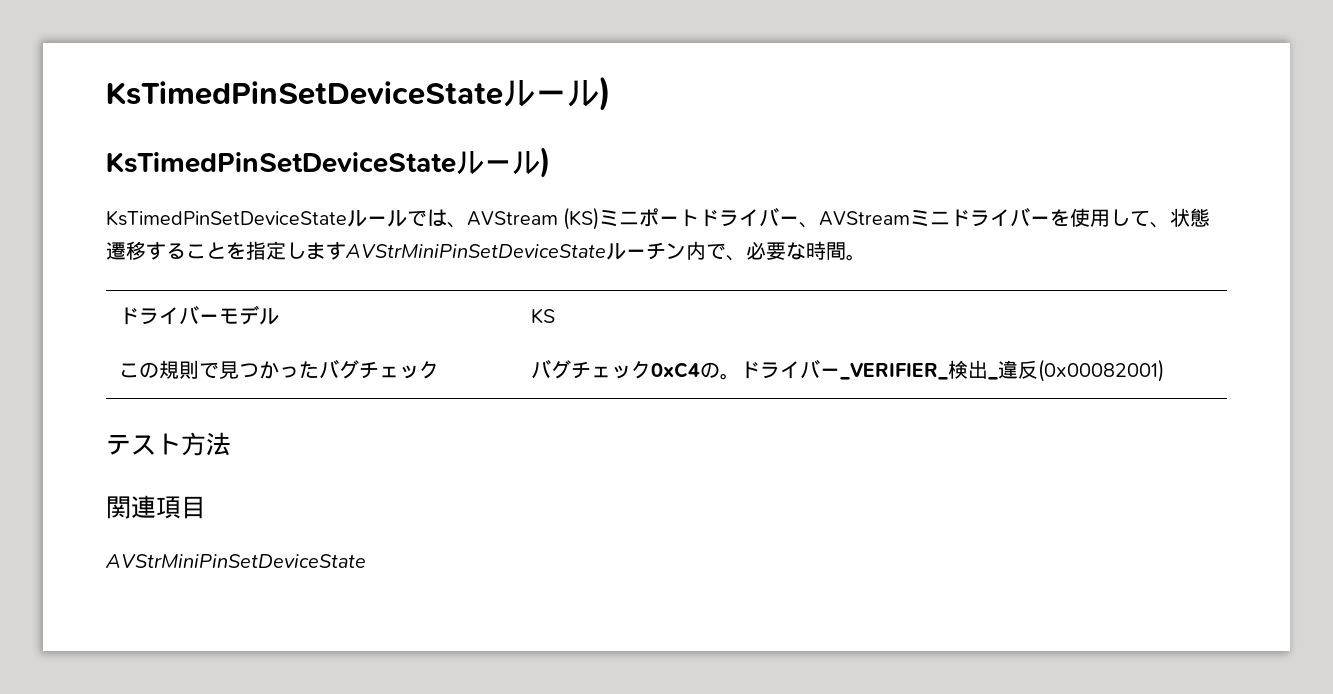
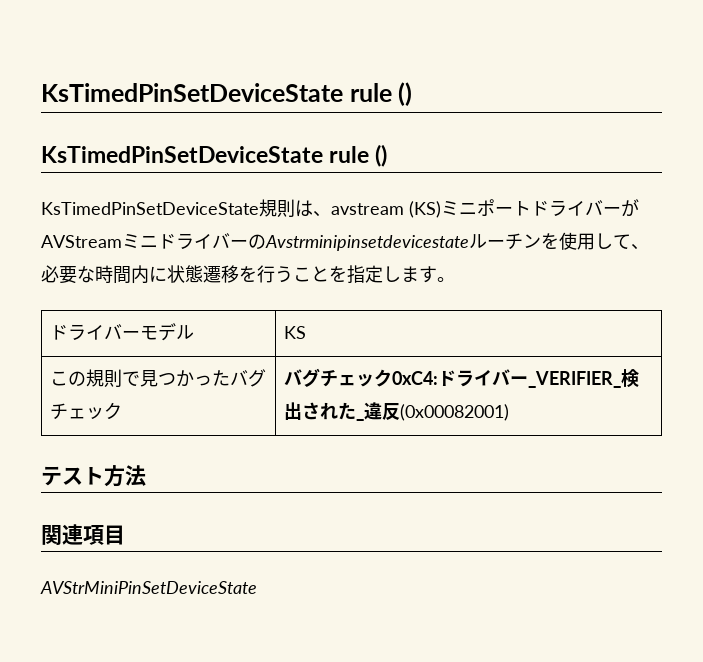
[106,76,611,111] [106,147,550,178] [106,209,558,228] KsTimedPinSetDeviceStateルール) // KsTimedPinSetDeviceStateルール) // KsTimedPinSetDeviceStateルールでは、AVStream -> [41,82,413,106] [41,144,388,167] [41,199,404,218] KsTimedPinSetDeviceState rule () // KsTimedPinSetDeviceState rule () // KsTimedPinSetDeviceState規則は、avstream
[799,222,820,228] 、 -> [621,199,639,217] が
[1050,208,1171,228] を使用して、 -> [248,232,649,251] [41,265,167,284] のAvstrminipinsetdevicestateルーチンを使用して、必要な時間内に
[146,242,186,260] する -> [239,265,293,283] を行う
[345,241,846,261] AVStrMiniPinSetDeviceStateルーチン内で、必要な時間 -> (437, 274) none
[651,362,741,380] 0xC4の。 -> [392,371,439,385] 0xC4:
(989, 369) none -> [302,402,357,420] された

